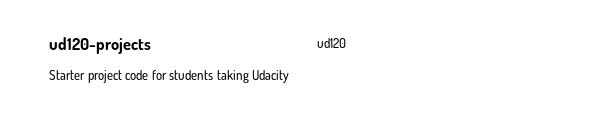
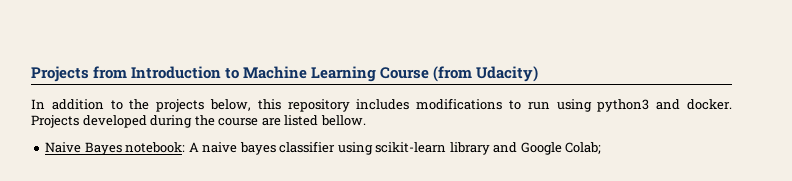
[49,37,151,54] [49,70,290,83] [317,38,346,48] ud120-projects // Starter project code for students taking Udacity ud120 -> [31,66,539,82] [31,98,732,112] [31,115,366,128] [45,141,602,155] Projects from Introduction to Machine Learning Course (from Udacity) // In addition to the projects below, this repository includes modifications to run using python3 and docker. Projects developed during the course are listed bellow. // Naive Bayes notebook: A naive bayes classifier using scikit-learn library and Google Colab;

